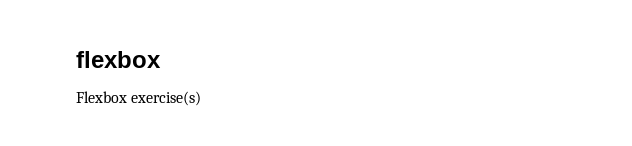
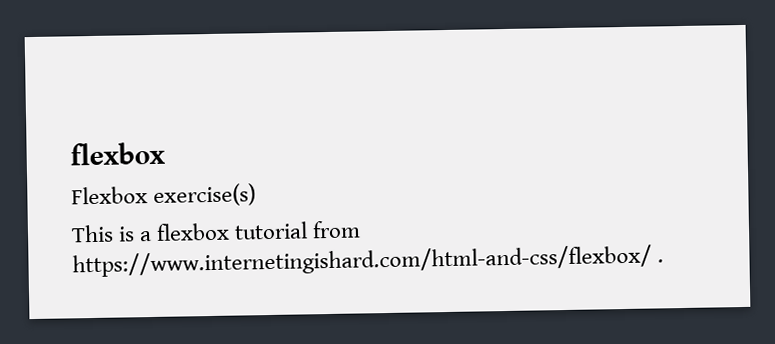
(202, 98) none -> [71,220,362,243] [72,244,665,278] // This is a flexbox tutorial from https://www.internetingishard.com/html-and-css/flexbox/ .

